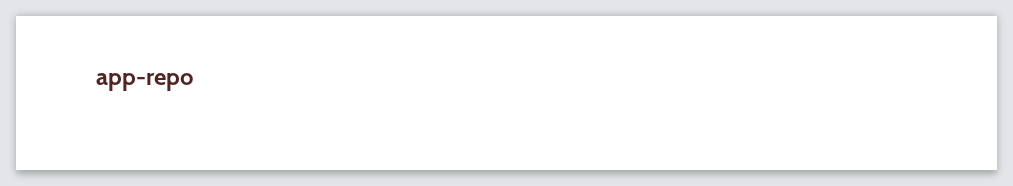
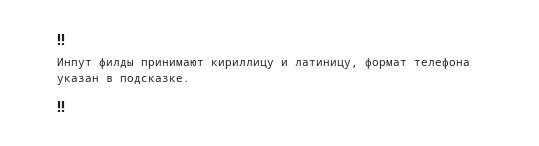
[96,73,193,91] app-repo -> [57,33,65,45] [57,58,470,69] [57,76,190,85] [57,100,65,112] !! // Инпут филды принимают кириллицу и латиницу, формат телефона указан в подсказке. // !!

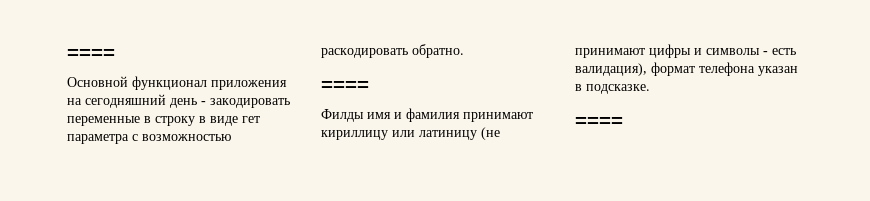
[57,33,65,45] [57,58,358,69] !! // Инпут филды принимают кириллицу и латиницу, -> [67,49,115,60] [67,76,287,90] [67,94,290,108] [67,116,260,126] [67,134,231,144] [321,44,464,58] [321,81,369,92] [321,108,533,122] [321,127,500,140] [575,44,796,58] [575,63,647,76] ==== // Основной функционал приложения на сегодняшний день - закодировать переменные в строку в виде гет параметра с возможностью раскодировать обратно. // ==== // Филды имя и фамилия принимают кириллицу или латиницу (не принимают цифры и символы - есть валидация),
[57,100,65,112] !! -> [575,117,623,128] ====

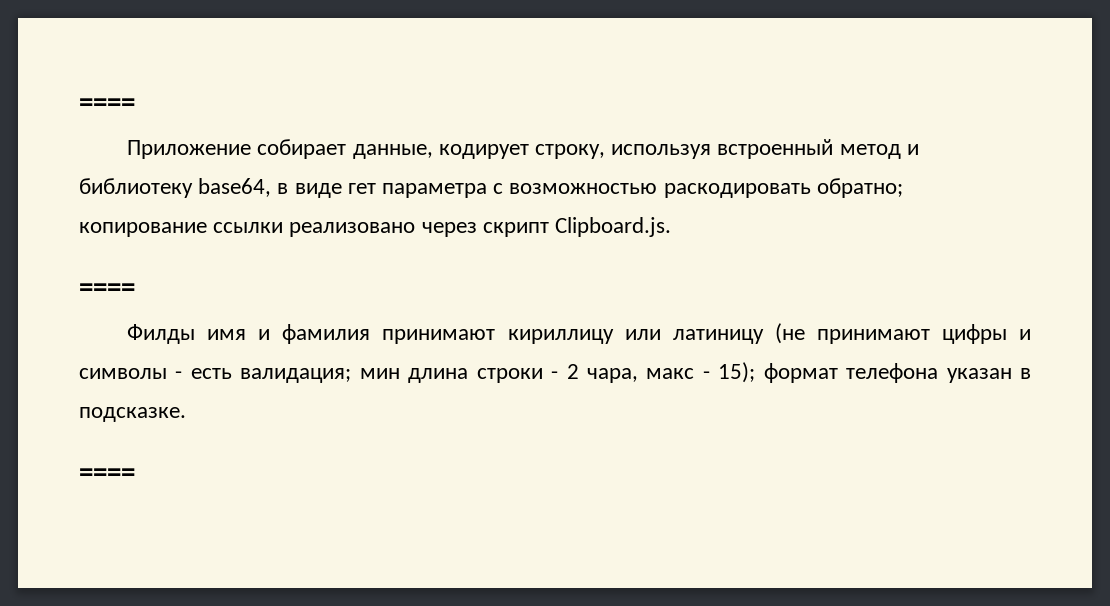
[67,49,115,60] [67,76,287,90] [67,94,290,108] [67,116,195,126] ==== // Основной функционал приложения на сегодняшний день - закодировать переменные в строку -> [79,98,135,111] [127,139,919,159] [79,178,272,198] ==== // Приложение собирает данные, кодирует строку, используя встроенный метод и библиотеку base64,
[412,44,464,58] обратно. -> [816,178,903,198] [79,217,672,237] обратно; копирование ссылки реализовано через скрипт Clipboard.js.
[575,63,647,76] валидация), -> [240,362,756,383] валидация; мин длина строки - 2 чара, макс - 15);

